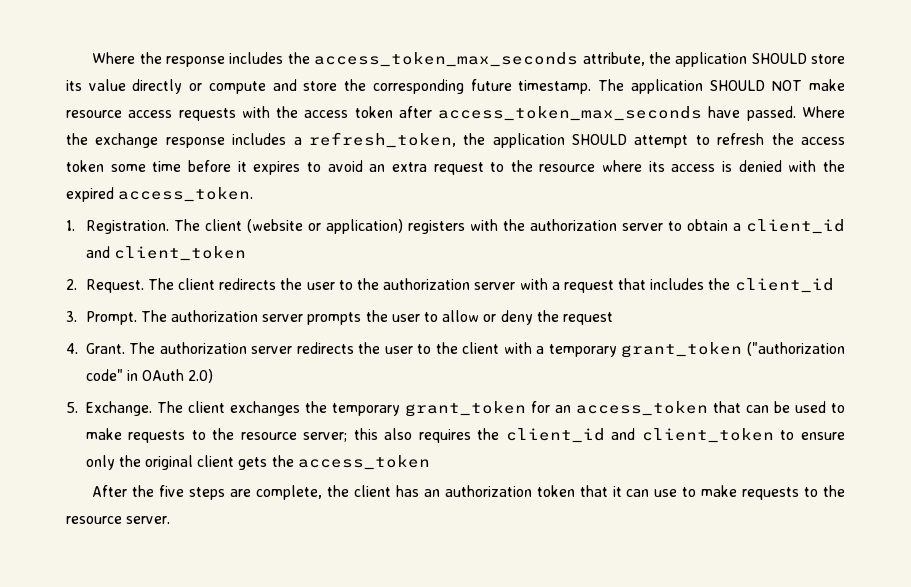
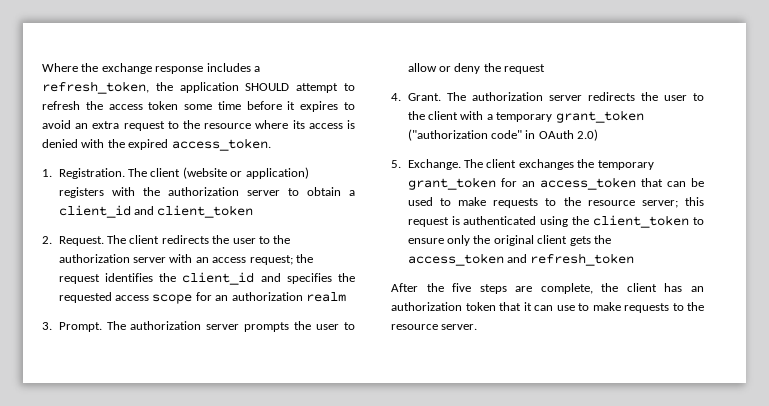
[92,52,845,67] [66,79,846,94] [66,106,845,121] [66,133,88,145] Where the response includes the access_token_max_seconds attribute, the application SHOULD store its value directly or compute and store the corresponding future timestamp. The application SHOULD NOT make resource access requests with the access token after access_token_max_seconds have passed. Where the -> [42,63,99,72] Where the
[551,278,834,293] a request that includes the client_id -> [195,254,313,265] [58,272,355,285] [58,292,346,304] an access request; the request identifies the client_id and specifies the requested access scope for an authorization realm
[384,428,636,443] also requires the client_id and -> [407,216,590,227] request is authenticated using the
(430, 462) none -> [507,253,635,266] and refresh_token

